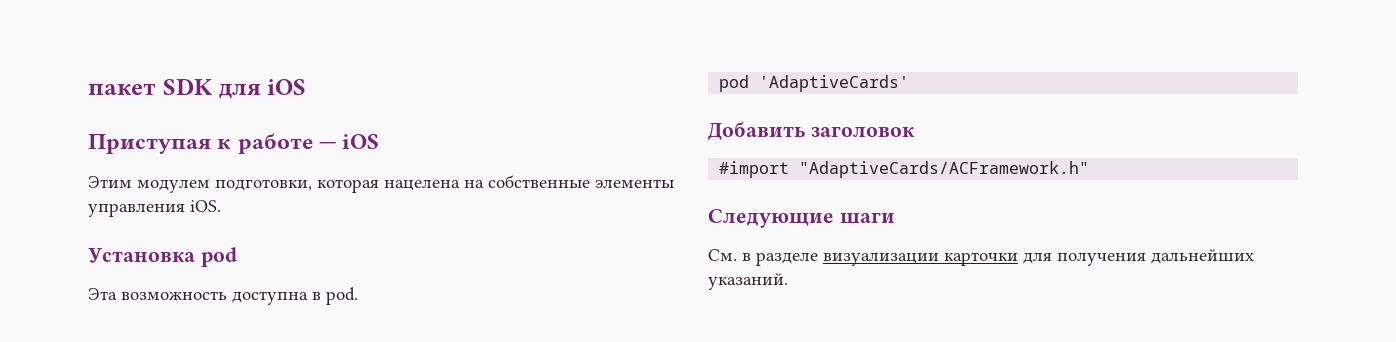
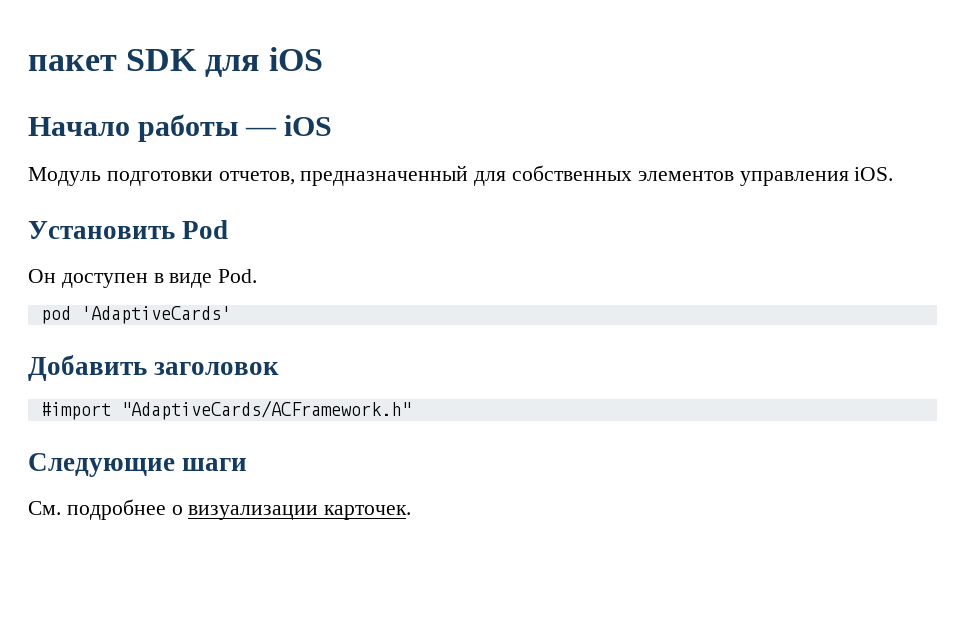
[88,133,313,154] Приступая к работе -> [28,114,239,142] Начало работы
[88,175,674,193] [88,200,221,217] [88,247,237,267] [88,287,358,305] Этим модулем подготовки, которая нацелена на собственные элементы управления iOS. // Установка pod // Эта возможность доступна в pod. -> [28,165,894,186] [28,220,229,239] [28,269,258,288] Модуль подготовки отчетов, предназначенный для собственных элементов управления iOS. // Установить Pod // Он доступен в виде Pod.
[742,249,1254,266] [708,273,788,290] в разделе визуализации карточки для получения дальнейших указаний. -> [66,499,412,520] подробнее о визуализации карточек.

